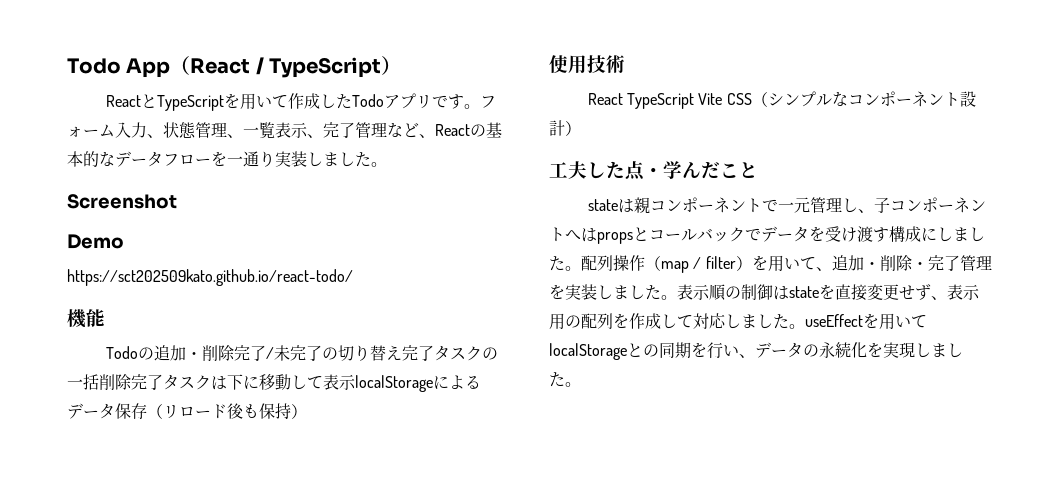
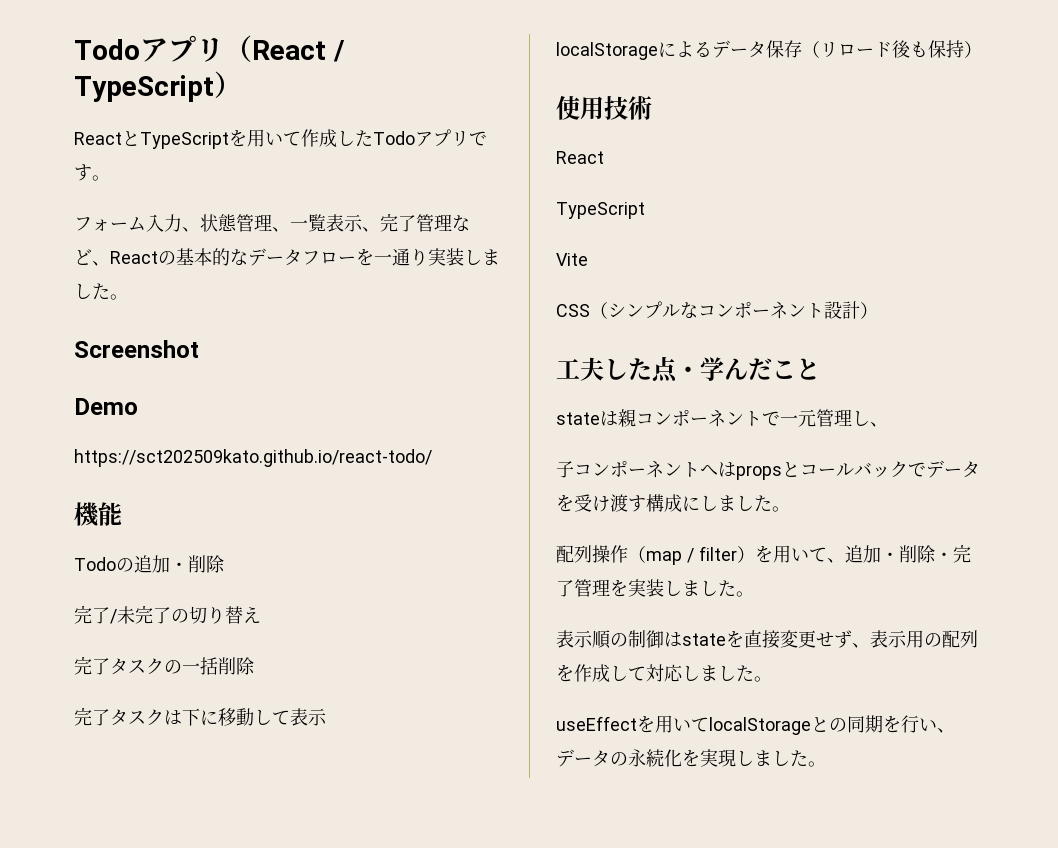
[67,58,171,78] Todo App -> [74,35,224,62] Todoアプリ
(480, 106) none -> (110, 178) //
(235, 353) none -> (225, 564) //
(402, 352) none -> (261, 614) //
(132, 382) none -> (255, 666) //
(356, 382) none -> (327, 717) //
[627,93,695,109] TypeScript -> [556,202,645,219] // TypeScript //
(723, 99) none -> (588, 259) //
(874, 211) none -> (888, 424) //
(581, 268) none -> (790, 509) //
(677, 297) none -> (754, 594) //
(805, 326) none -> (772, 679) //

